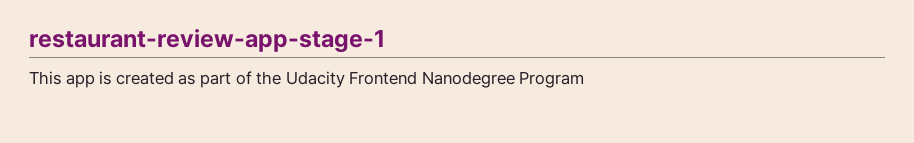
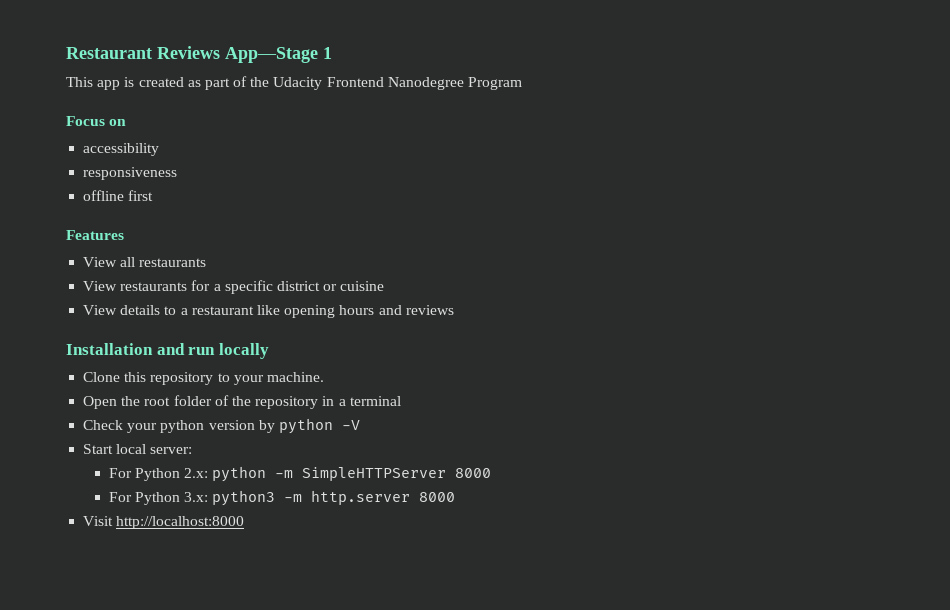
[29,29,385,53] restaurant-review-app-stage-1 -> [66,46,332,63] Restaurant Reviews App—Stage 1
(585, 79) none -> [66,116,127,126] [83,143,160,156] [83,167,178,180] [83,190,154,201] [66,230,124,240] [83,257,207,267] [83,280,385,294] [83,305,454,318] [66,343,269,359] [83,372,324,385] [83,395,401,409] [83,418,360,434] [83,444,193,454] [108,466,492,482] [108,490,456,506] [83,516,245,529] // Focus on // accessibility // responsiveness // offline first // Features // View all restaurants // View restaurants for a specific district or cuisine // View details to a restaurant like opening hours and reviews // Installation and run locally // Clone this repository to your machine. // Open the root folder of the repository in a terminal // Check your python version by python -V // Start local server: // For Python 2.x: python -m SimpleHTTPServer 8000 // For Python 3.x: python3 -m http.server 8000 // Visit http://localhost:8000

